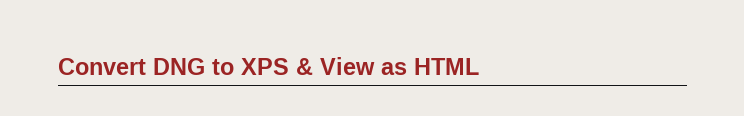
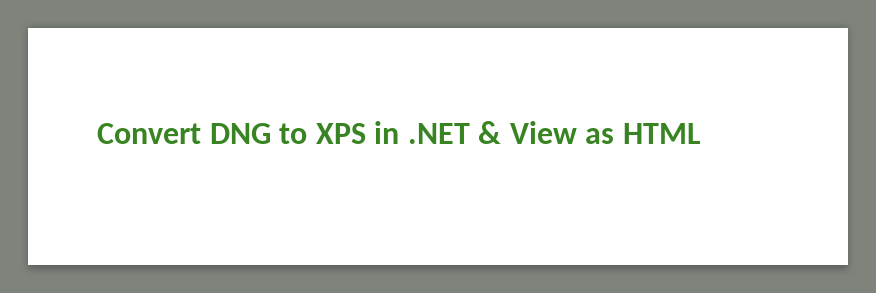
(289, 66) none -> [374,121,470,144] in .NET

